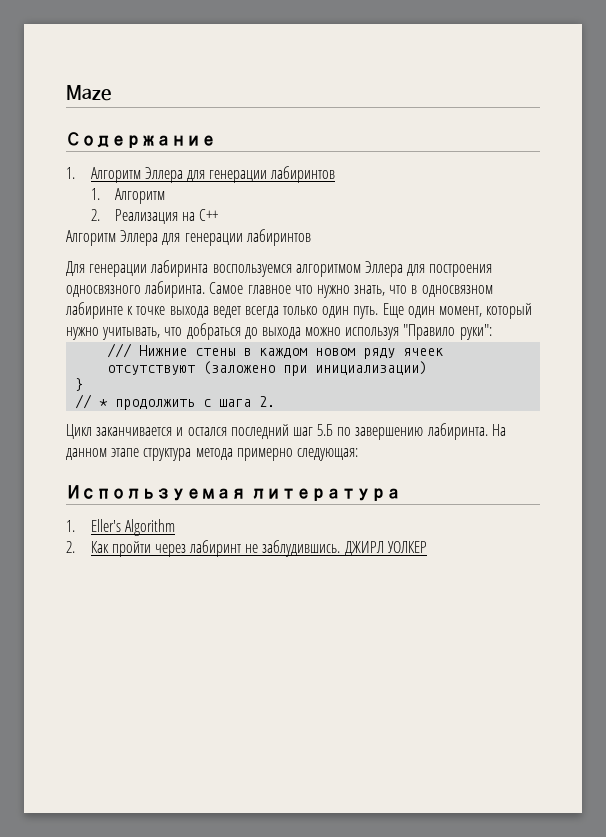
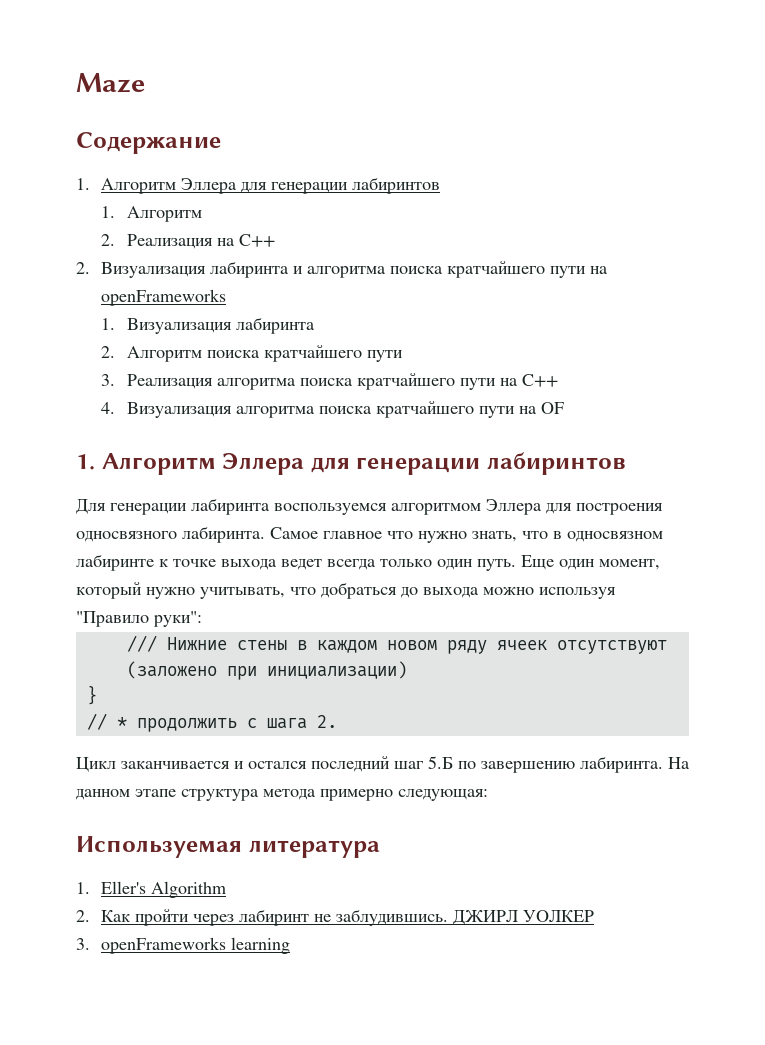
(219, 215) none -> [76,261,609,278] [101,289,227,306] [101,317,315,334] [101,345,403,362] [101,373,558,390] [101,401,564,418] [76,454,95,470] 2. Визуализация лабиринта и алгоритма поиска кратчайшего пути на openFrameworks // 1. Визуализация лабиринта // 2. Алгоритм поиска кратчайшего пути // 3. Реализация алгоритма поиска кратчайшего пути на C++ // 4. Визуализация алгоритма поиска кратчайшего пути на OF // 1.
(427, 547) none -> [76,937,291,954] // 3. openFrameworks learning

